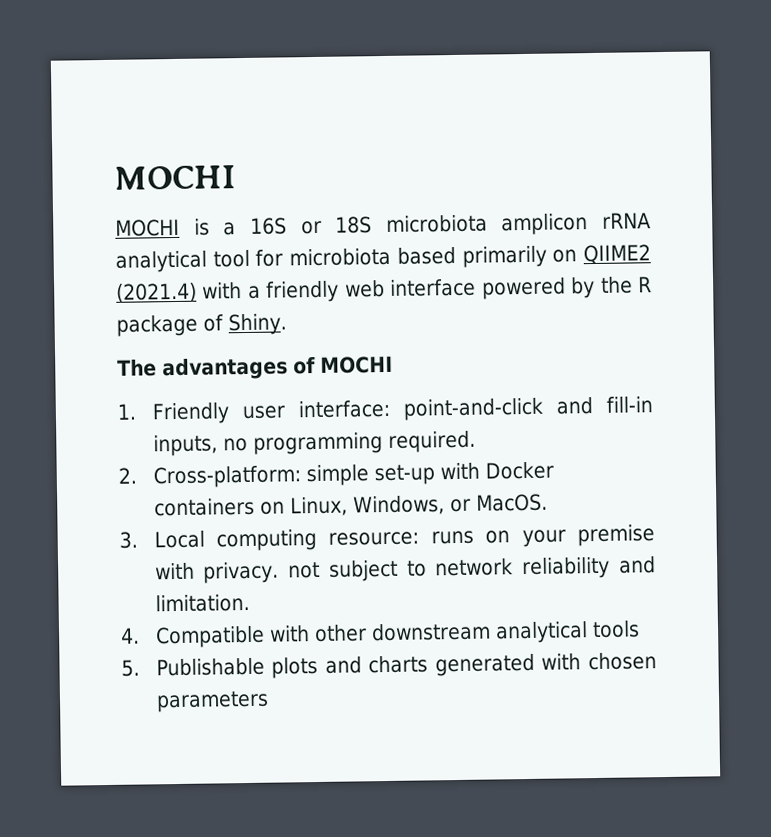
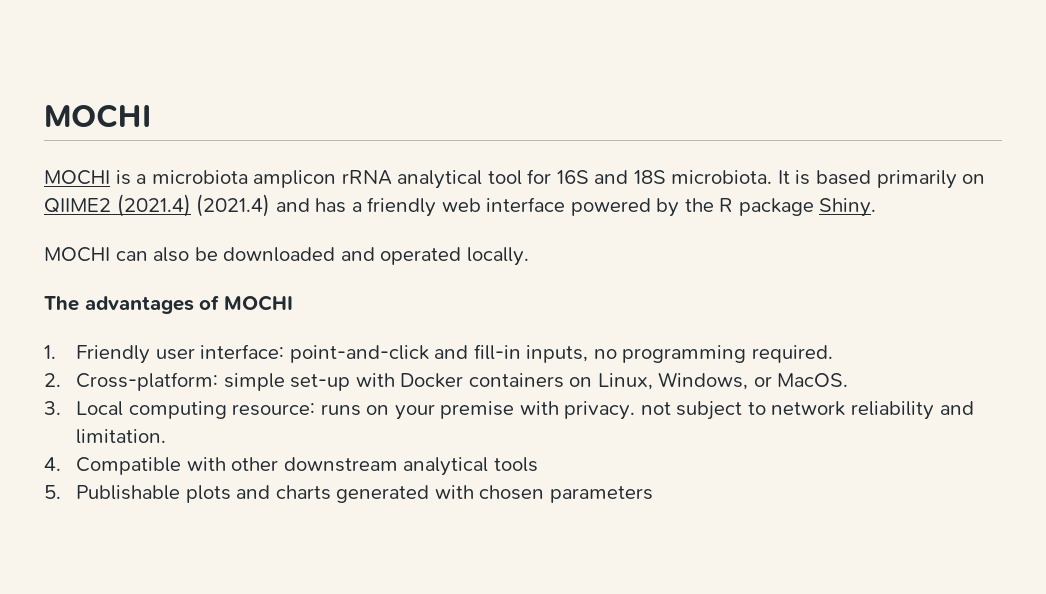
[249,216,373,235] 16S or 18S -> (147, 179) none
[289,247,392,267] microbiota -> [556,170,811,185] 16S and 18S microbiota. It is
[202,282,243,299] with -> [196,194,347,217] (2021.4) and has
[203,314,224,332] of -> (814, 207) none
(287, 324) none -> [44,247,529,266] // MOCHI can also be downloaded and operated locally.

